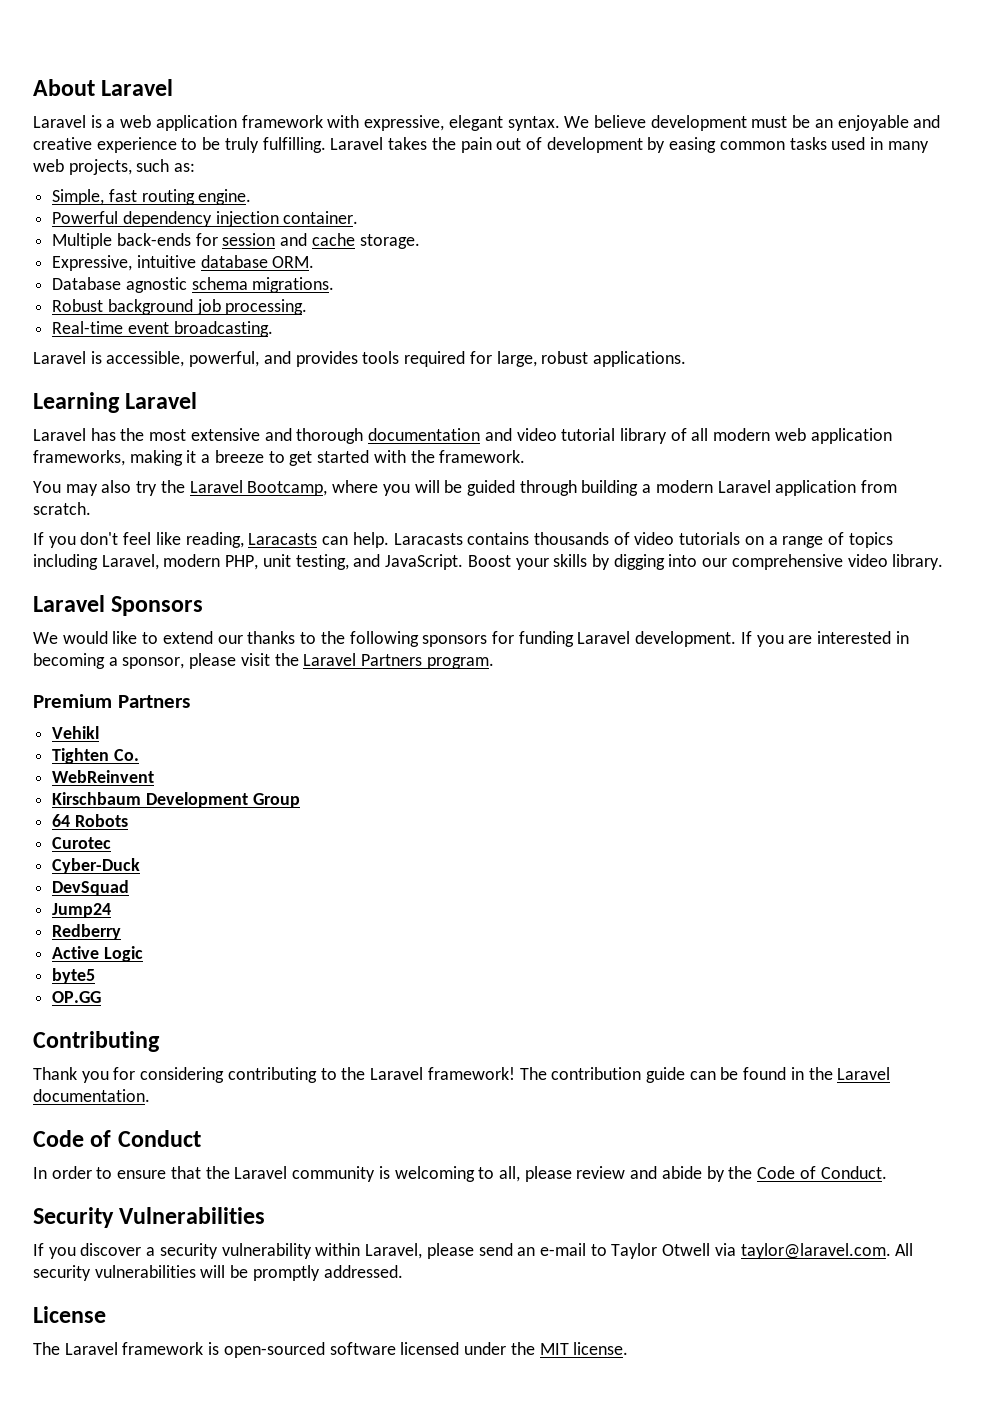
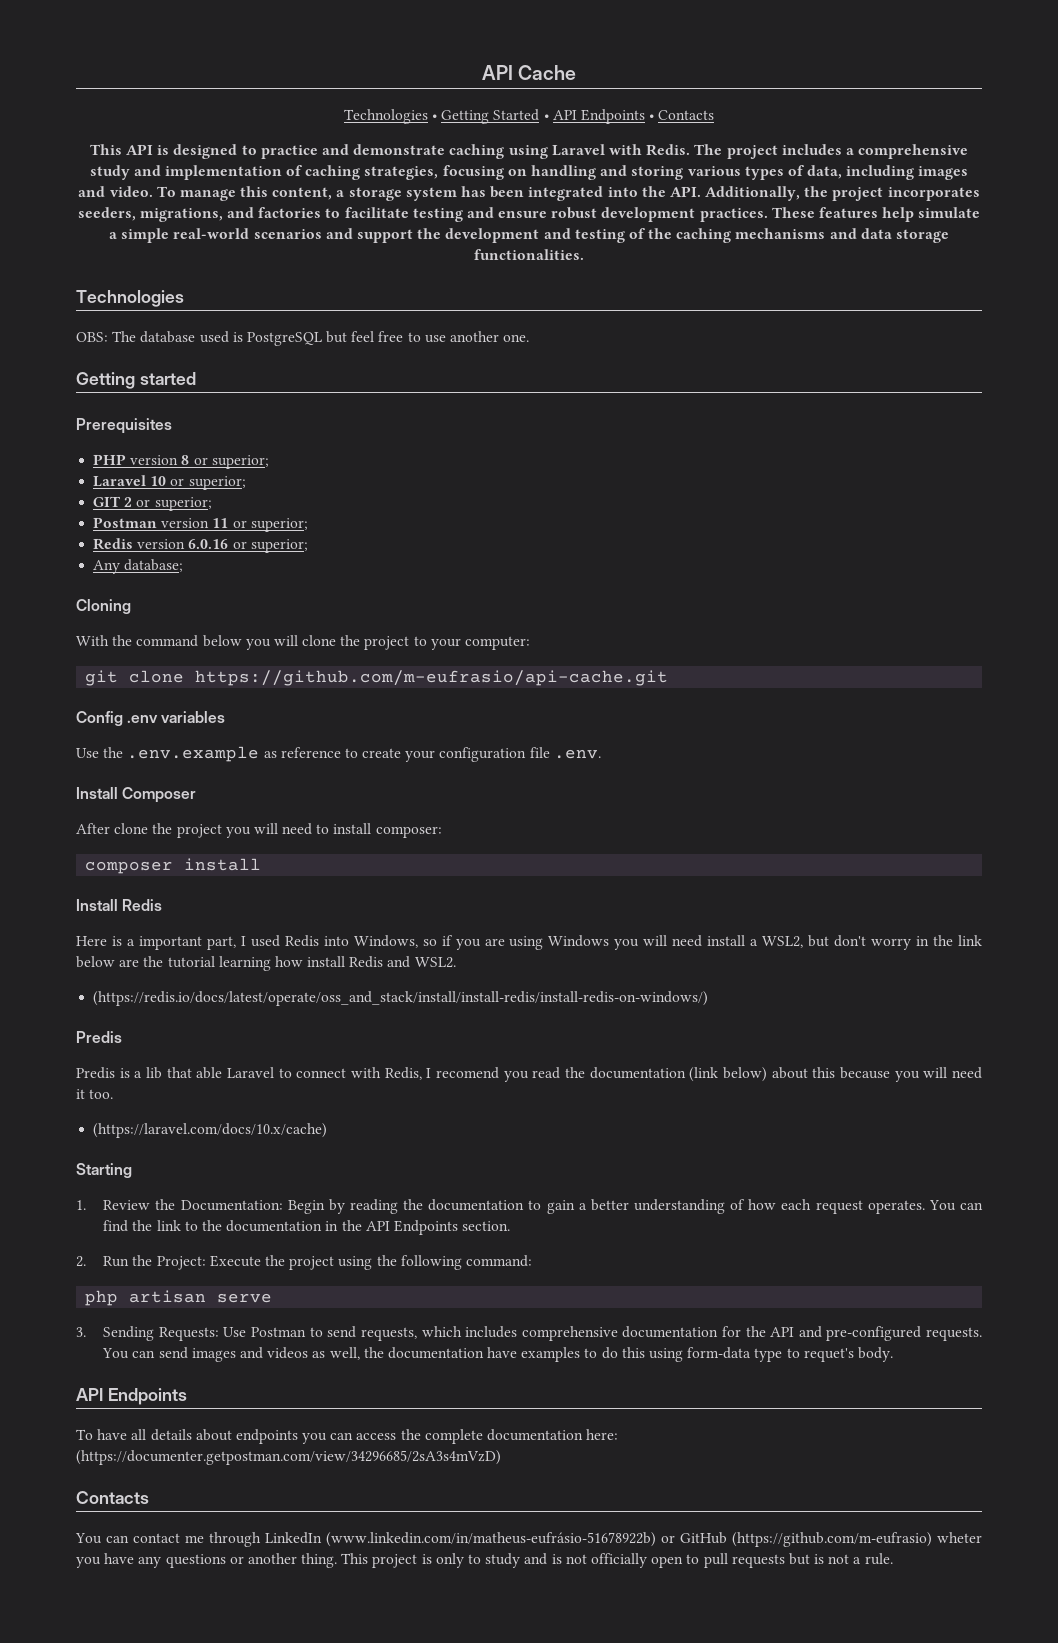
[33,79,174,96] [33,115,941,131] [33,137,929,153] [33,159,196,175] [52,189,252,205] [52,211,359,227] [52,233,420,249] [52,255,315,271] [52,277,335,293] [52,299,308,315] [52,321,273,337] [33,351,686,367] [33,392,198,413] [33,428,892,444] [33,450,526,466] [33,480,898,496] [33,502,91,515] [33,532,893,548] [33,554,944,570] [33,595,204,616] [33,631,909,647] [33,653,494,669] [33,694,190,708] [52,726,100,739] [52,748,139,764] [52,770,155,783] [52,792,300,808] [52,814,128,827] [52,837,112,849] [52,858,141,874] [52,880,130,896] [52,903,112,918] [52,924,122,940] [52,946,143,962] [52,968,96,984] [52,991,102,1003] [33,1031,160,1052] [33,1067,891,1083] [33,1089,150,1102] [33,1130,201,1147] [33,1166,887,1182] [33,1207,266,1228] [33,1243,914,1259] [33,1265,403,1281] [33,1306,106,1323] [33,1342,629,1358] About Laravel // Laravel is a web application framework with expressive, elegant syntax. We believe development must be an enjoyable and creative experience to be truly fulfilling. Laravel takes the pain out of development by easing common tasks used in many web projects, such as: // Simple, fast routing engine. // Powerful dependency injection container. // Multiple back-ends for session and cache storage. // Expressive, intuitive database ORM. // Database agnostic schema migrations. // Robust background job processing. // Real-time event broadcasting. // Laravel is accessible, powerful, and provides tools required for large, robust applications. // Learning Laravel // Laravel has the most extensive and thorough documentation and video tutorial library of all modern web application frameworks, making it a breeze to get started with the framework. // You may also try the Laravel Bootcamp, where you will be guided through building a modern Laravel application from scratch. // If you don't feel like reading, Laracasts can help. Laracasts contains thousands of video tutorials on a range of topics including Laravel, modern PHP, unit testing, and JavaScript. Boost your skills by digging into our comprehensive video library. // Laravel Sponsors // We would like to extend our thanks to the following sponsors for funding Laravel development. If you are interested in becoming a sponsor, please visit the Laravel Partners program. // Premium Partners // Vehikl // Tighten Co. // WebReinvent // Kirschbaum Development Group // 64 Robots // Curotec // Cyber-Duck // DevSquad // Jump24 // Redberry // Active Logic // byte5 // OP.GG // Contributing // Thank you for considering contributing to the Laravel framework! The contribution guide can be found in the Laravel documentation. // Code of Conduct // In order to ensure that the Laravel community is welcoming to all, please review and abide by the Code of Conduct. // Security Vulnerabilities // If you discover a security vulnerability within Laravel, please send an e-mail to Taylor Otwell via taylor@laravel.com. All security vulnerabilities will be promptly addressed. // License // The Laravel framework is open-sourced software licensed under the MIT license. -> [481,65,577,80] [343,109,715,124] [89,144,969,159] [89,165,969,180] [78,186,980,201] [77,207,981,222] [109,228,949,243] [474,249,584,260] [76,290,184,307] [76,331,530,346] [76,372,196,389] [76,418,172,434] [93,454,269,469] [93,475,246,490] [93,496,212,511] [93,517,308,532] [93,538,308,553] [93,559,184,574] [76,599,131,614] [76,635,531,650] [85,670,669,686] [76,711,226,726] [76,746,601,762] [76,787,197,803] [76,823,442,838] [85,858,262,874] [76,899,163,911] [76,935,982,950] [76,956,456,971] [93,991,709,1006] [76,1031,122,1043] [76,1067,982,1082] [76,1089,114,1099] [93,1123,328,1138] [76,1163,132,1178] [76,1199,983,1214] [103,1220,511,1235] [76,1255,532,1270] [85,1290,273,1306] [76,1326,982,1341] [102,1347,893,1362] [76,1388,187,1405] [76,1429,619,1444] [76,1450,501,1465] [76,1491,149,1504] [75,1532,982,1547] [76,1553,893,1568] API Cache // Technologies • Getting Started • API Endpoints • Contacts // This API is designed to practice and demonstrate caching using Laravel with Redis. The project includes a comprehensive study and implementation of caching strategies, focusing on handling and storing various types of data, including images and video. To manage this content, a storage system has been integrated into the API. Additionally, the project incorporates seeders, migrations, and factories to facilitate testing and ensure robust development practices. These features help simulate a simple real-world scenarios and support the development and testing of the caching mechanisms and data storage functionalities. // Technologies // OBS: The database used is PostgreSQL but feel free to use another one. // Getting started // Prerequisites // PHP version 8 or superior; // Laravel 10 or superior; // GIT 2 or superior; // Postman version 11 or superior; // Redis version 6.0.16 or superior; // Any database; // Cloning // With the command below you will clone the project to your computer: // git clone https://github.com/m-eufrasio/api-cache.git // Config .env variables // Use the .env.example as reference to create your configuration file .env. // Install Composer // After clone the project you will need to install composer: // composer install // Install Redis // Here is a important part, I used Redis into Windows, so if you are using Windows you will need install a WSL2, but don't worry in the link below are the tutorial learning how install Redis and WSL2. // (https://redis.io/docs/latest/operate/oss_and_stack/install/install-redis/install-redis-on-windows/) // Predis // Predis is a lib that able Laravel to connect with Redis, I recomend you read the documentation (link below) about this because you will need it too. // (https://laravel.com/docs/10.x/cache) // Starting // 1. Review the Documentation: Begin by reading the documentation to gain a better understanding of how each request operates. You can find the link to the documentation in the API Endpoints section. // 2. Run the Project: Execute the project using the following command: // php artisan serve // 3. Sending Requests: Use Postman to send requests, which includes comprehensive documentation for the API and pre-configured requests. You can send images and videos as well, the documentation have examples to do this using form-data type to requet's body. // API Endpoints // To have all details about endpoints you can access the complete documentation here: (https://documenter.getpostman.com/view/34296685/2sA3s4mVzD) // Contacts // You can contact me through LinkedIn (www.linkedin.com/in/matheus-eufrásio-51678922b) or GitHub (https://github.com/m-eufrasio) wheter you have any questions or another thing. This project is only to study and is not officially open to pull requests but is not a rule.

